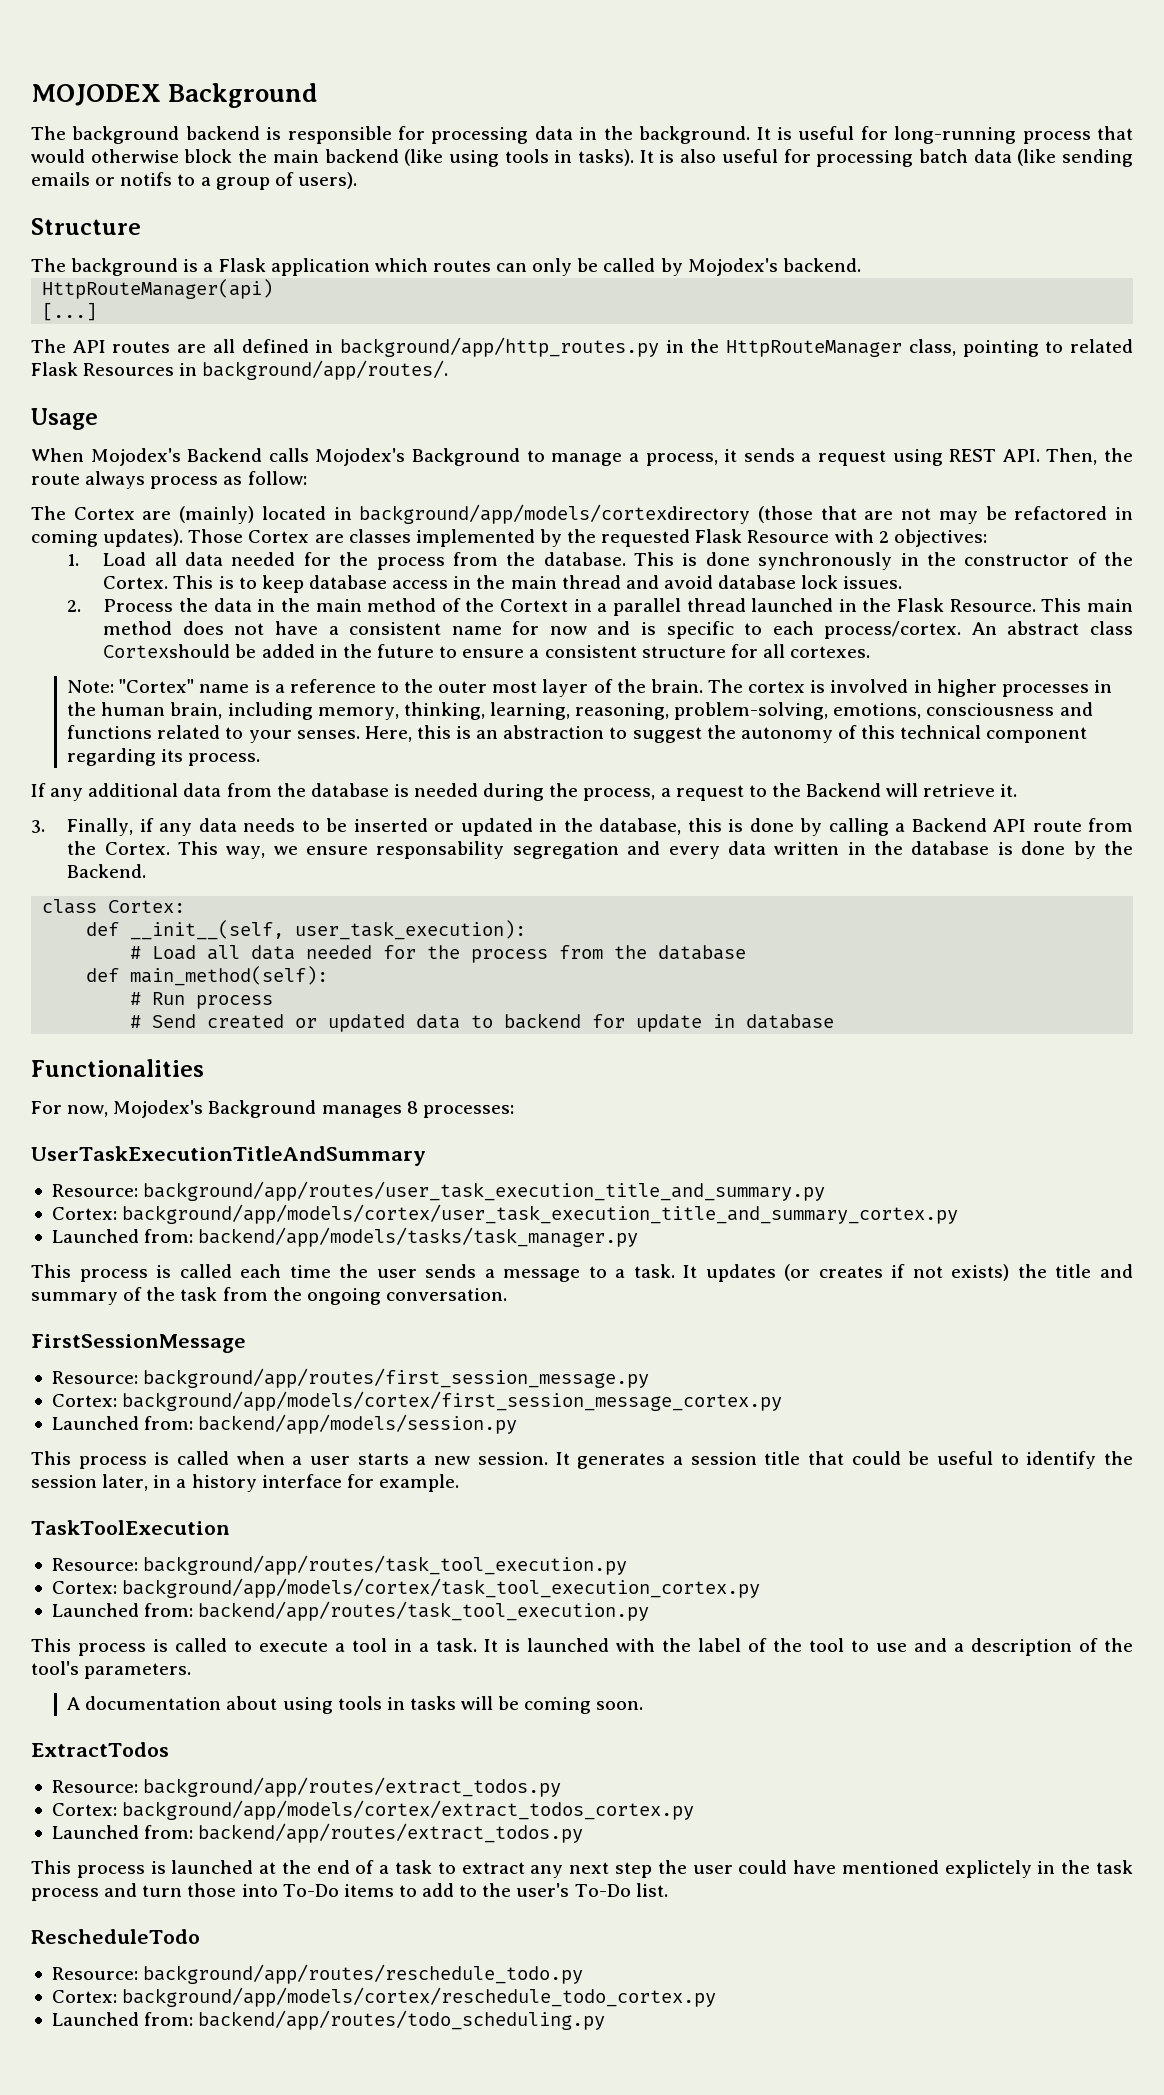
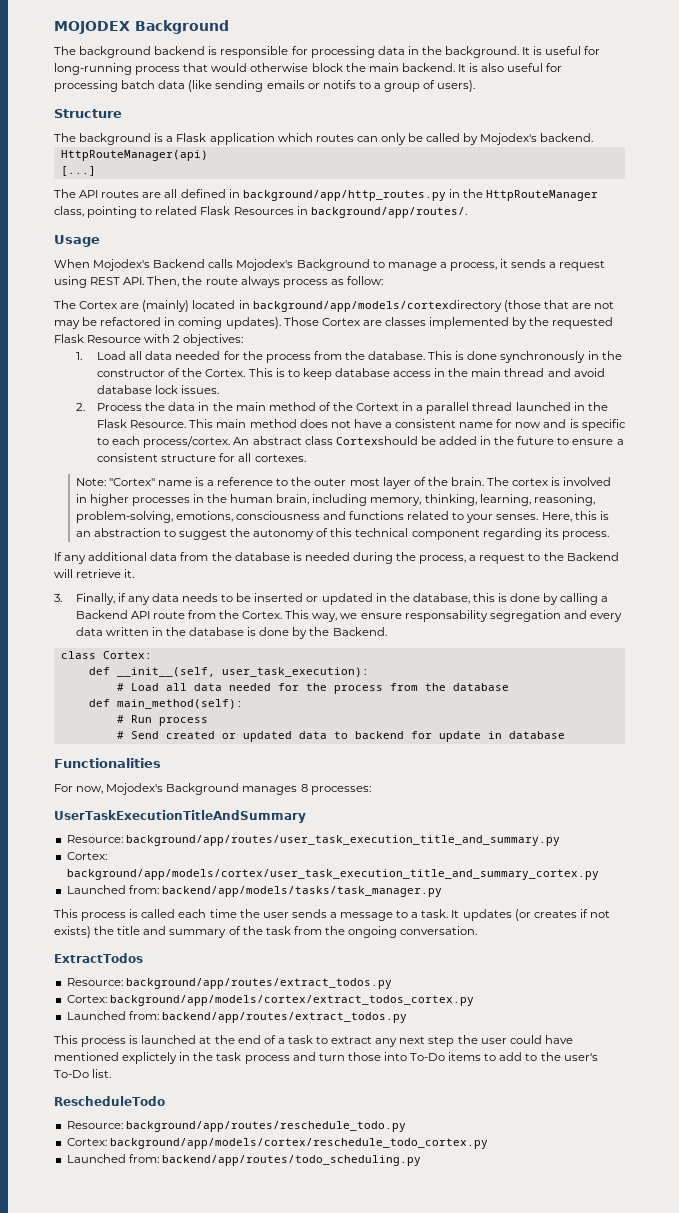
[324,149,635,167] backend (like using tools in tasks). -> [401,63,455,72] backend.
[31,1334,246,1353] [51,1368,650,1388] [51,1391,783,1411] [51,1414,518,1434] [31,1451,1133,1469] [31,1474,459,1492] [31,1520,230,1535] [51,1555,628,1575] [51,1578,761,1598] [51,1601,650,1621] [31,1638,1133,1656] [31,1661,192,1679] [67,1696,644,1714] // FirstSessionMessage // Resource: background/app/routes/first_session_message.py // Cortex: background/app/models/cortex/first_session_message_cortex.py // Launched from: backend/app/models/session.py // This process is called when a user starts a new session. It generates a session title that could be useful to identify the session later, in a history interface for example. // TaskToolExecution // Resource: background/app/routes/task_tool_execution.py // Cortex: background/app/models/cortex/task_tool_execution_cortex.py // Launched from: backend/app/routes/task_tool_execution.py // This process is called to execute a tool in a task. It is launched with the label of the tool to use and a description of the tool's parameters. // A documentation about using tools in tasks will be coming soon. -> (478, 930) none

